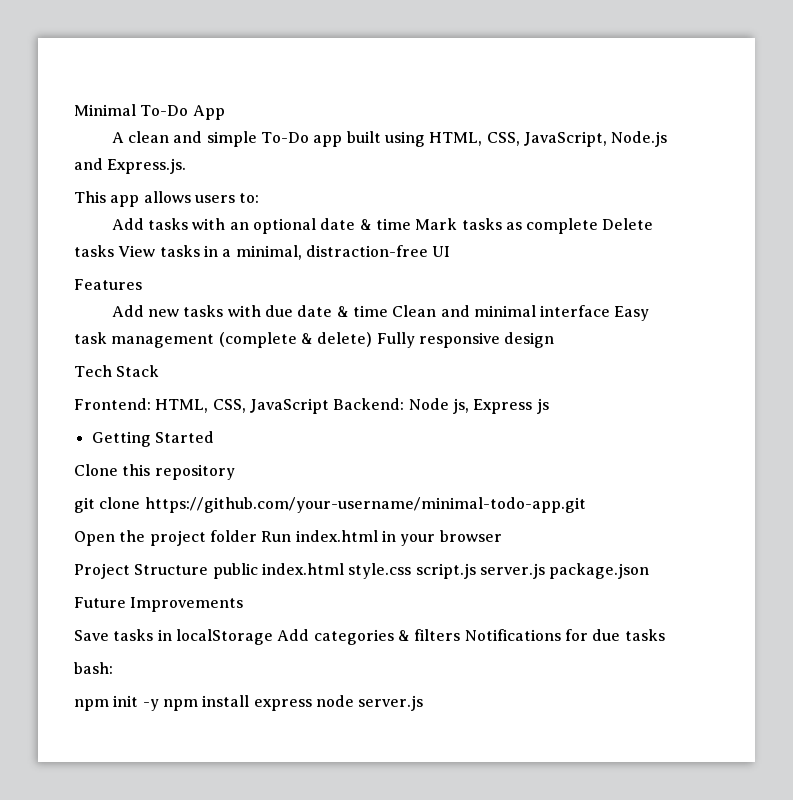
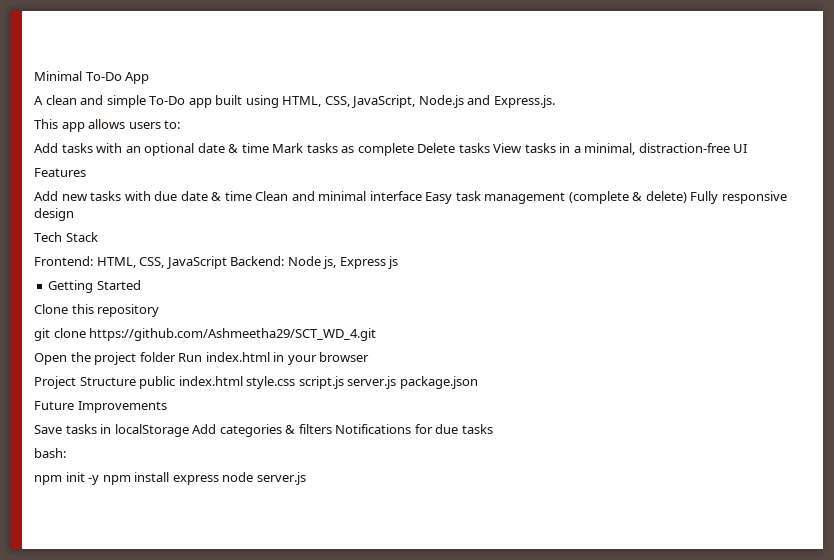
[144,497,586,513] https://github.com/your-username/minimal-todo-app.git -> [89,328,377,341] https://github.com/Ashmeetha29/SCT_WD_4.git

